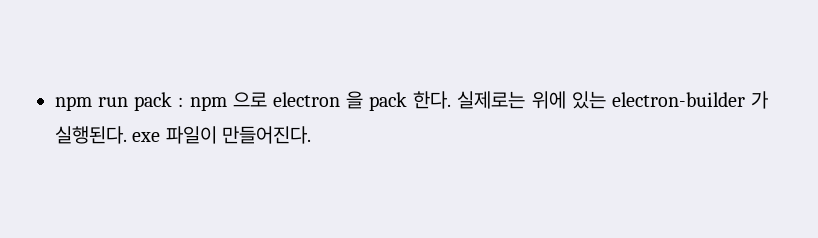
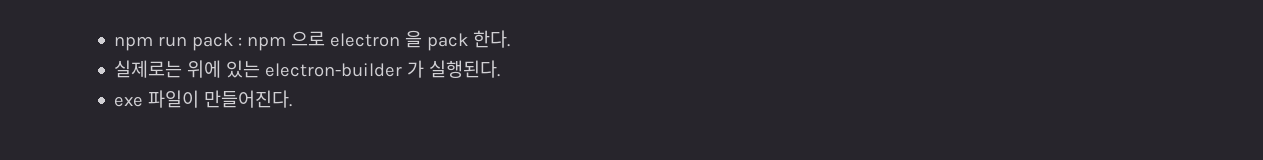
(452, 100) none -> (511, 39) //
(127, 135) none -> (501, 69) //

